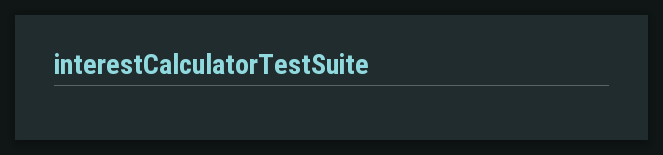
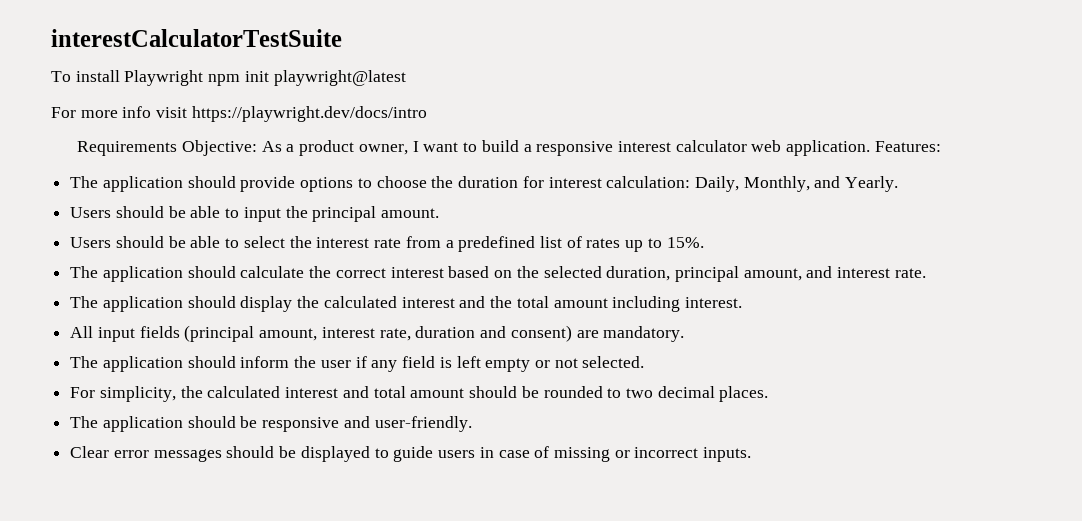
(369, 63) none -> [51,70,406,86] [51,106,427,122] [77,140,941,156] [70,176,899,192] [70,206,440,222] [70,236,704,252] [70,266,926,282] [70,296,742,312] [70,325,685,342] [70,356,645,372] [70,386,769,402] [70,416,472,432] [70,446,752,462] // To install Playwright npm init playwright@latest // For more info visit https://playwright.dev/docs/intro // Requirements Objective: As a product owner, I want to build a responsive interest calculator web application. Features: // The application should provide options to choose the duration for interest calculation: Daily, Monthly, and Yearly. // Users should be able to input the principal amount. // Users should be able to select the interest rate from a predefined list of rates up to 15%. // The application should calculate the correct interest based on the selected duration, principal amount, and interest rate. // The application should display the calculated interest and the total amount including interest. // All input fields (principal amount, interest rate, duration and consent) are mandatory. // The application should inform the user if any field is left empty or not selected. // For simplicity, the calculated interest and total amount should be rounded to two decimal places. // The application should be responsive and user-friendly. // Clear error messages should be displayed to guide users in case of missing or incorrect inputs.

